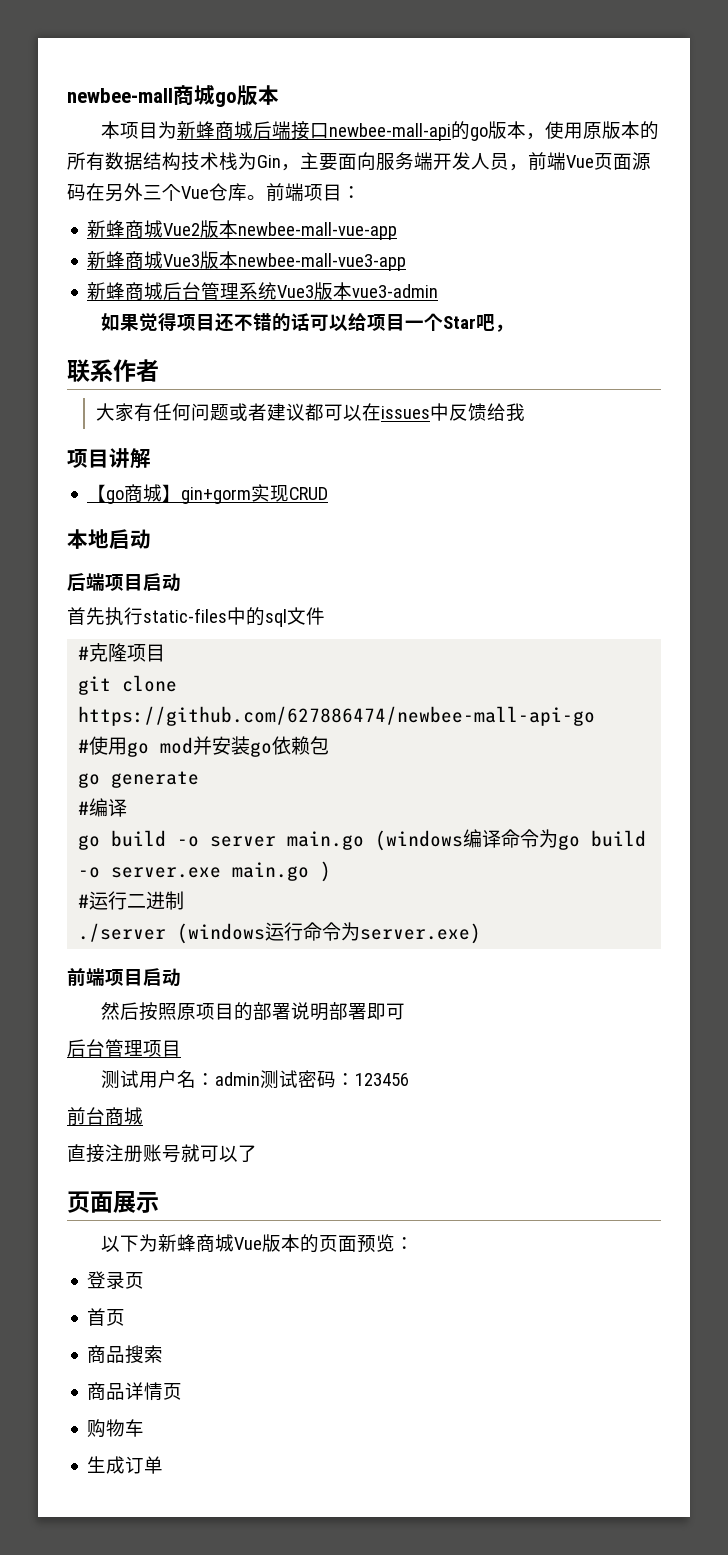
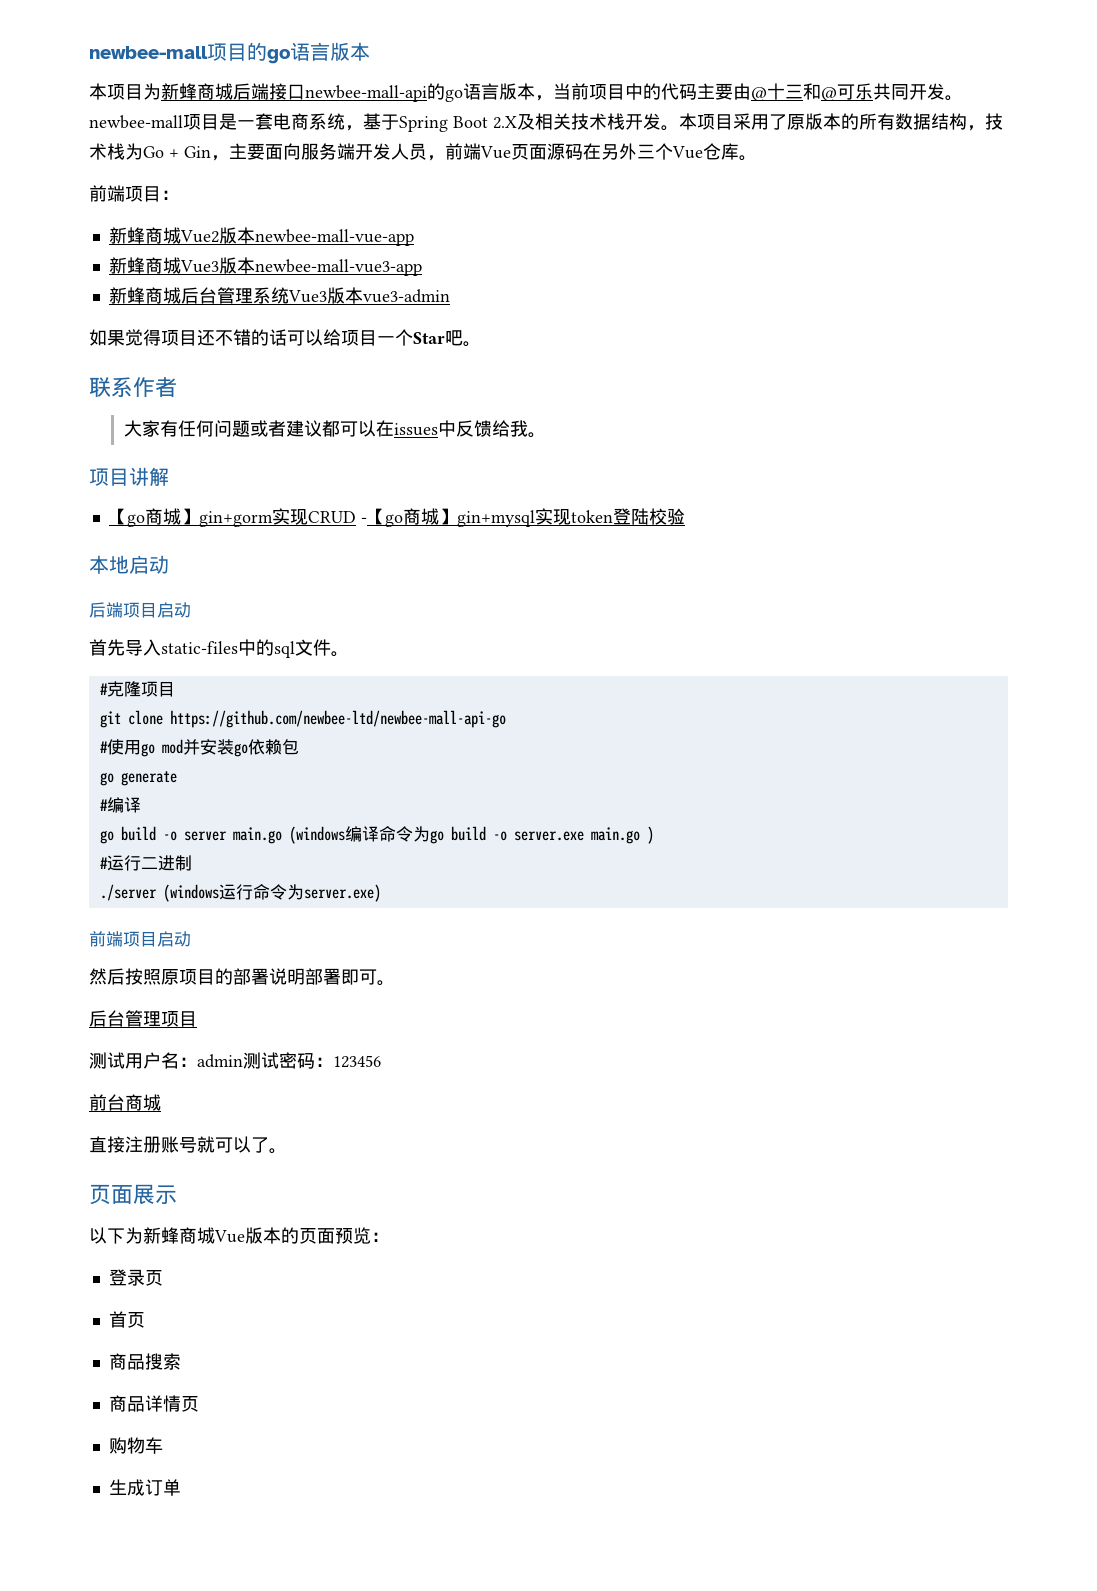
[67,85,237,107] newbee-mall商城go -> [89,42,330,64] newbee-mall项目的go语言
(488, 134) none -> [463,83,499,100] 语言
[544,121,583,139] 使用 -> [553,83,963,101] [89,113,787,132] 当前项目中的代码主要由@十三和@可乐共同开发。newbee-mall项目是一套电商系统，基于Spring Boot 2.X及相关技术栈开发。本项目采用了
(181, 161) none -> [967,125,985,131] ，
(257, 161) none -> [143,146,179,158] Go +
(266, 197) none -> (757, 158) //
[494,324,514,332] ， -> [463,341,481,347] 。
(525, 412) none -> [527,432,546,438] 。
(329, 493) none -> [360,508,685,527] -【go商城】gin+mysql实现token登陆校验
[105,607,143,626] 执行 -> [125,639,161,656] 导入
(325, 616) none -> [331,651,349,657] 。
[78,706,596,726] https://github.com/627886474/newbee-mall-api-go -> [169,710,506,728] https://github.com/newbee-ltd/newbee-mall-api-go
(405, 1011) none -> [377,980,395,986] 。
(257, 1153) none -> [269,1148,287,1154] 。

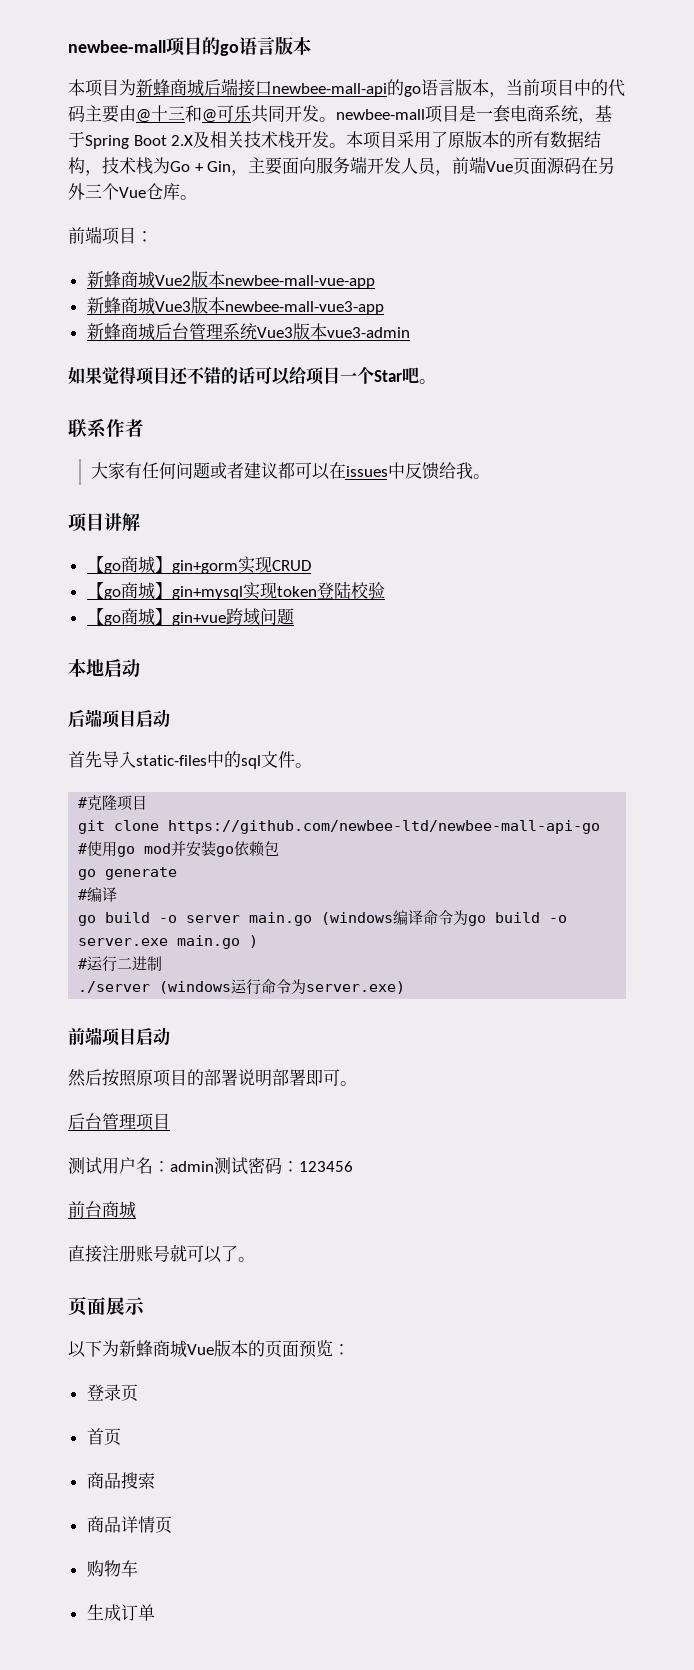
[360,517,367,523] - -> (311, 565) //
(685, 516) none -> [86,608,294,626] // 【go商城】gin+vue跨域问题

